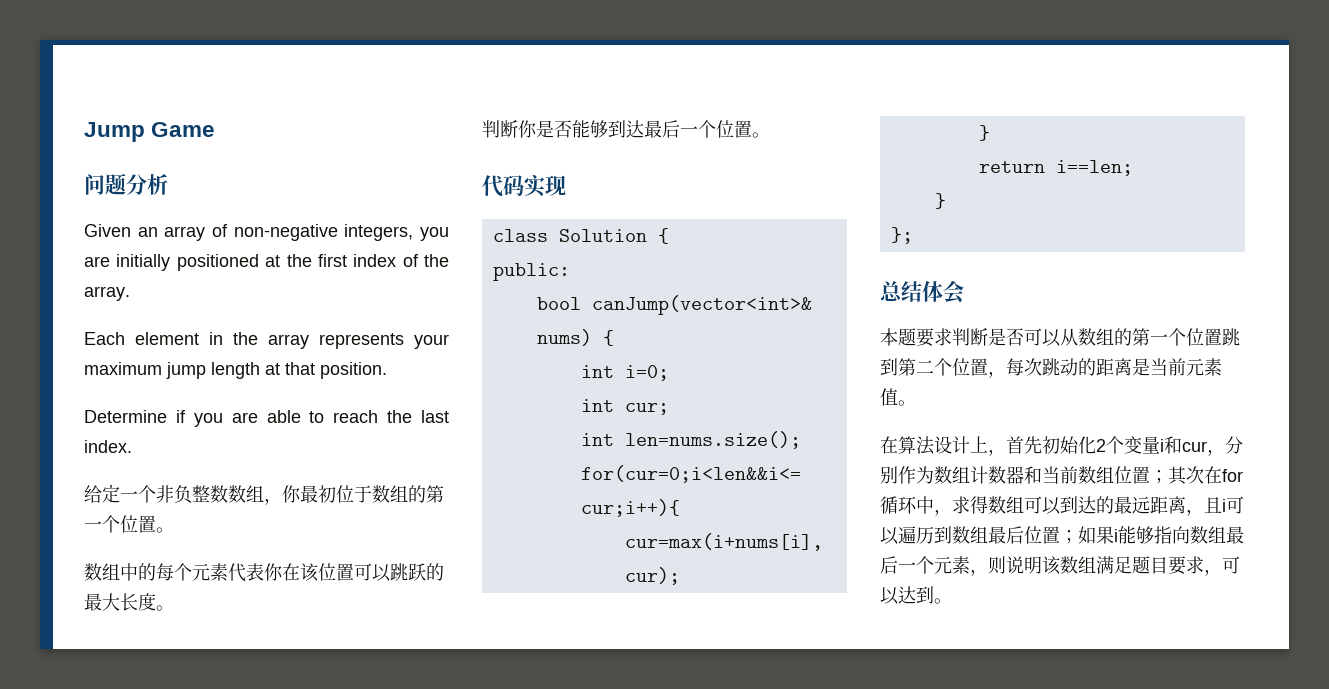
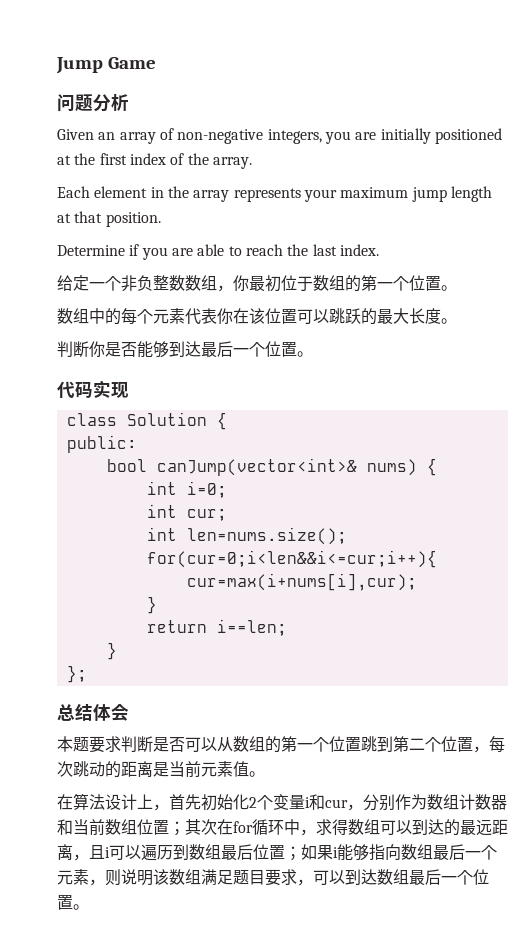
[898,586,934,604] 达到 -> [345,869,489,885] [57,895,73,910] 到达数组最后一个位置

